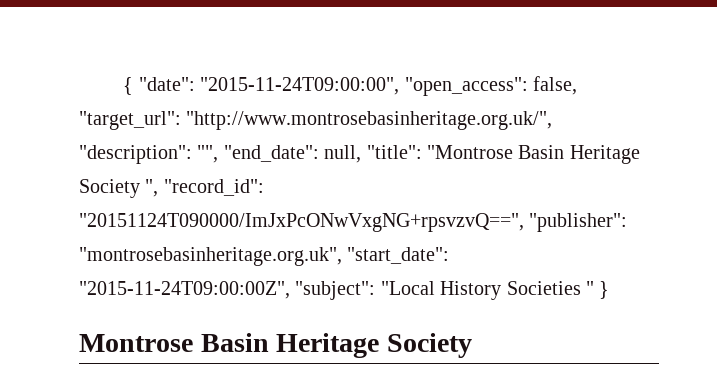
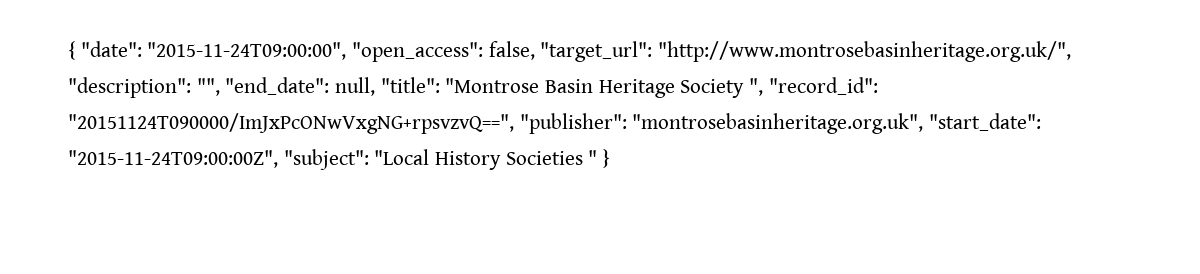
[79,333,472,358] // Montrose Basin Heritage Society -> (611, 158) none

